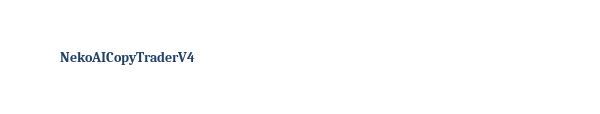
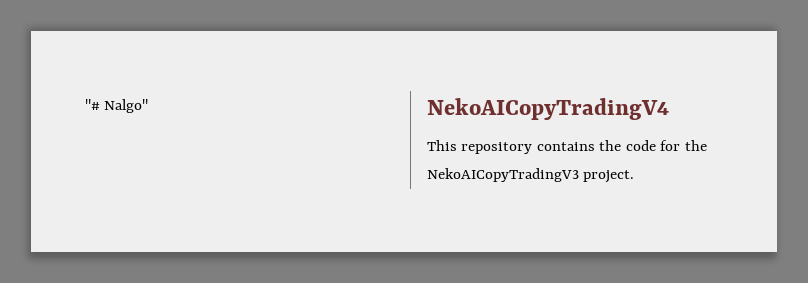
[60,51,195,65] NekoAICopyTraderV4 -> [85,99,149,113] [427,98,669,120] [427,140,707,154] [427,168,635,183] "# Nalgo" // NekoAICopyTradingV4 // This repository contains the code for the NekoAICopyTradingV3 project.

